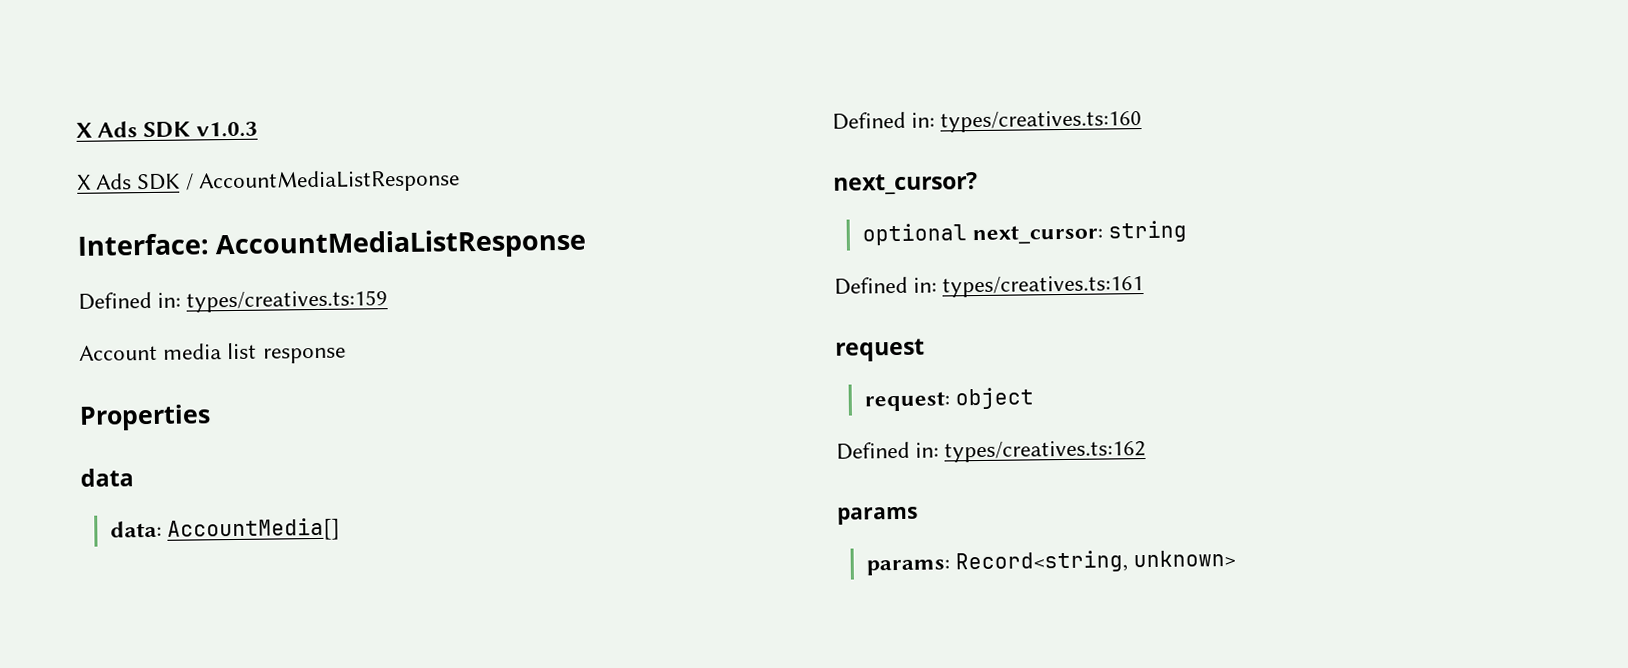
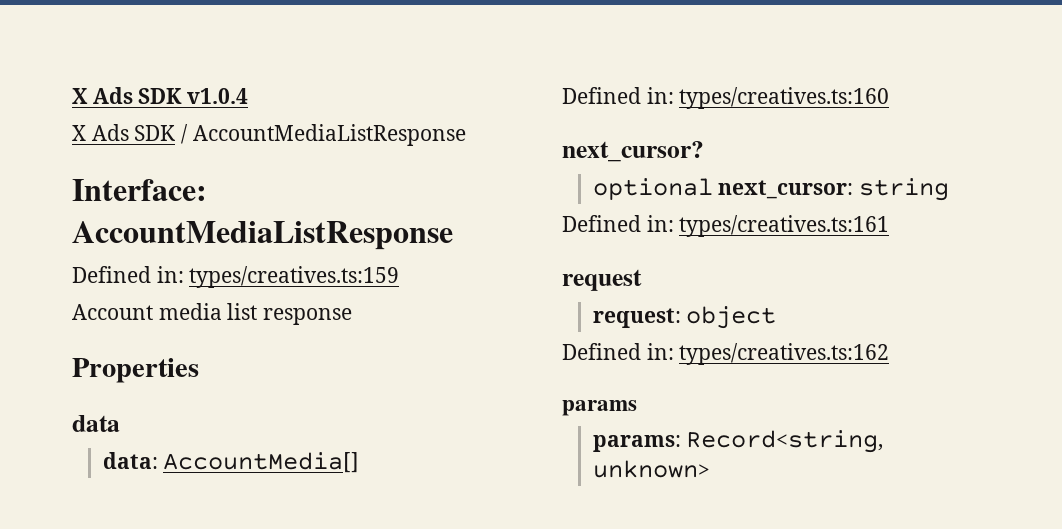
[76,121,258,139] X Ads SDK v1.0.3 -> [72,87,249,104] X Ads SDK v1.0.4

